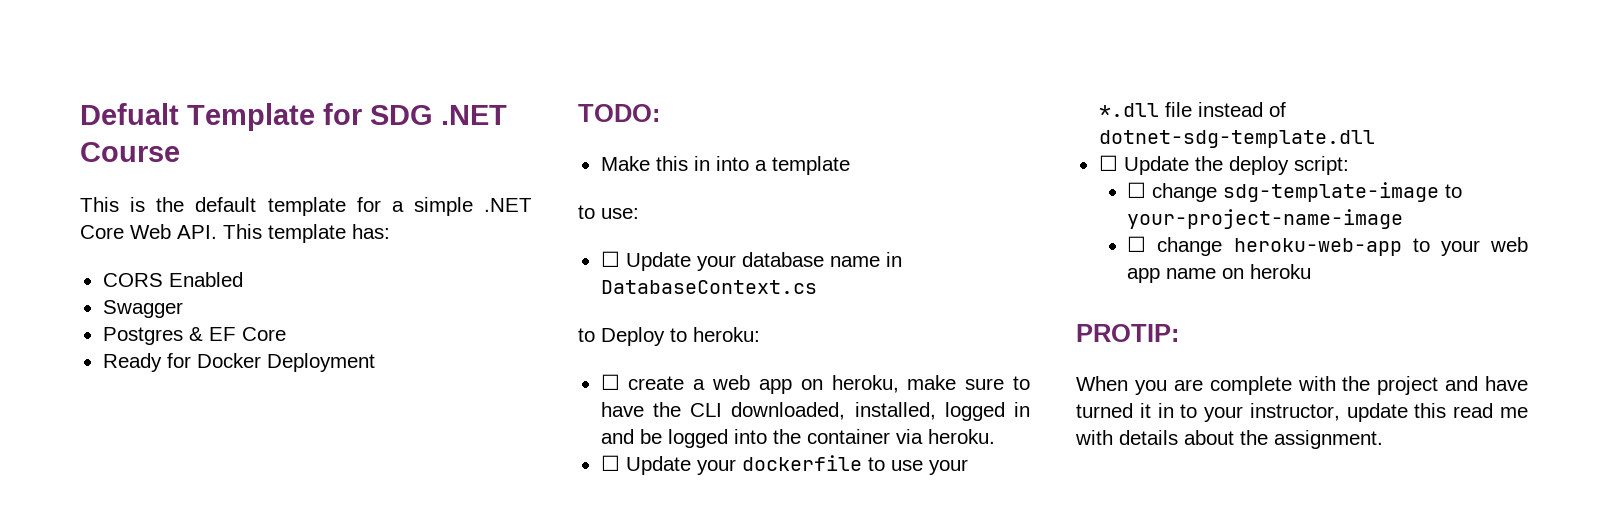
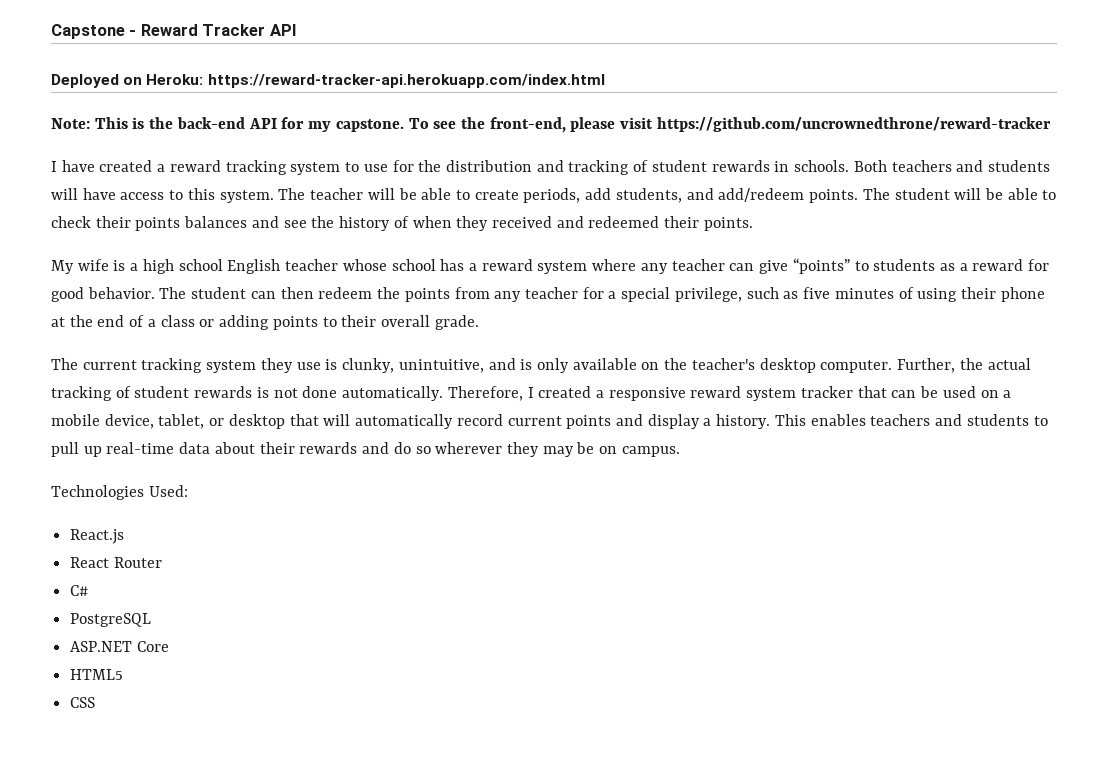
[80,103,507,131] [80,142,180,162] [80,197,532,216] [80,224,390,243] [102,272,243,287] [102,300,183,318] [102,327,286,345] [102,353,375,372] [578,104,660,122] [600,156,850,175] [578,205,639,219] [600,251,902,271] [600,280,817,294] [578,327,760,346] [600,374,1030,394] [600,402,1030,421] [600,429,995,448] [600,455,968,475] [1098,102,1286,117] [1098,130,1375,148] [1098,155,1349,175] [1127,182,1463,202] [1127,209,1404,229] [1127,236,1528,256] [1127,264,1312,283] [1076,324,1179,342] [1076,376,1528,395] [1076,403,1528,422] [1075,430,1383,449] Defualt Template for SDG .NET Course // This is the default template for a simple .NET Core Web API. This template has: // CORS Enabled // Swagger // Postgres & EF Core // Ready for Docker Deployment // TODO: // Make this in into a template // to use: // ☐ Update your database name in DatabaseContext.cs // to Deploy to heroku: // ☐ create a web app on heroku, make sure to have the CLI downloaded, installed, logged in and be logged into the container via heroku. // ☐ Update your dockerfile to use your *.dll file instead of dotnet-sdg-template.dll // ☐ Update the deploy script: // ☐ change sdg-template-image to your-project-name-image // ☐ change heroku-web-app to your web app name on heroku // PROTIP: // When you are complete with the project and have turned it in to your instructor, update this read me with details about the assignment. -> [51,24,297,39] [51,74,605,88] [51,117,1051,133] [51,160,1050,175] [51,188,1057,203] [51,216,753,231] [51,258,1050,274] [51,287,1045,302] [51,315,479,330] [51,358,1031,373] [51,386,1012,401] [51,414,1048,429] [51,442,680,457] [51,485,188,500] [70,529,125,544] [70,557,162,568] [70,585,89,596] [70,613,152,627] [70,641,169,652] [70,669,124,680] [70,697,96,708] Capstone - Reward Tracker API // Deployed on Heroku: https://reward-tracker-api.herokuapp.com/index.html // Note: This is the back-end API for my capstone. To see the front-end, please visit https://github.com/uncrownedthrone/reward-tracker // I have created a reward tracking system to use for the distribution and tracking of student rewards in schools. Both teachers and students will have access to this system. The teacher will be able to create periods, add students, and add/redeem points. The student will be able to check their points balances and see the history of when they received and redeemed their points. // My wife is a high school English teacher whose school has a reward system where any teacher can give “points” to students as a reward for good behavior. The student can then redeem the points from any teacher for a special privilege, such as five minutes of using their phone at the end of a class or adding points to their overall grade. // The current tracking system they use is clunky, unintuitive, and is only available on the teacher's desktop computer. Further, the actual tracking of student rewards is not done automatically. Therefore, I created a responsive reward system tracker that can be used on a mobile device, tablet, or desktop that will automatically record current points and display a history. This enables teachers and students to pull up real-time data about their rewards and do so wherever they may be on campus. // Technologies Used: // React.js // React Router // C# // PostgreSQL // ASP.NET Core // HTML5 // CSS

